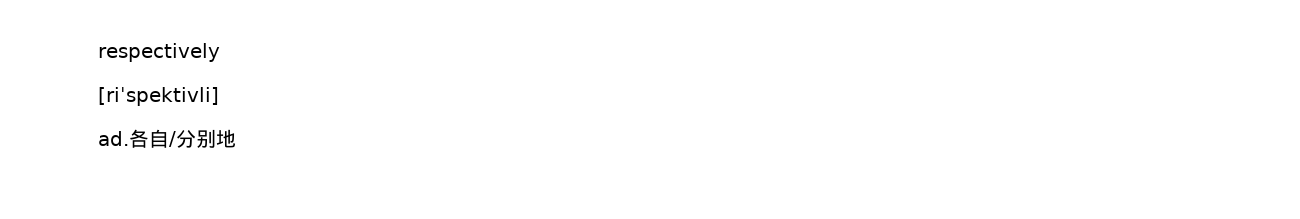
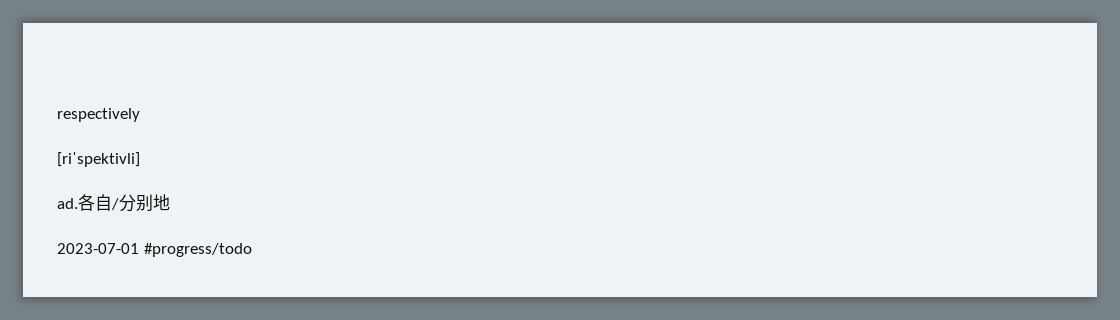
(236, 138) none -> [57,243,252,257] // 2023-07-01 #progress/todo

